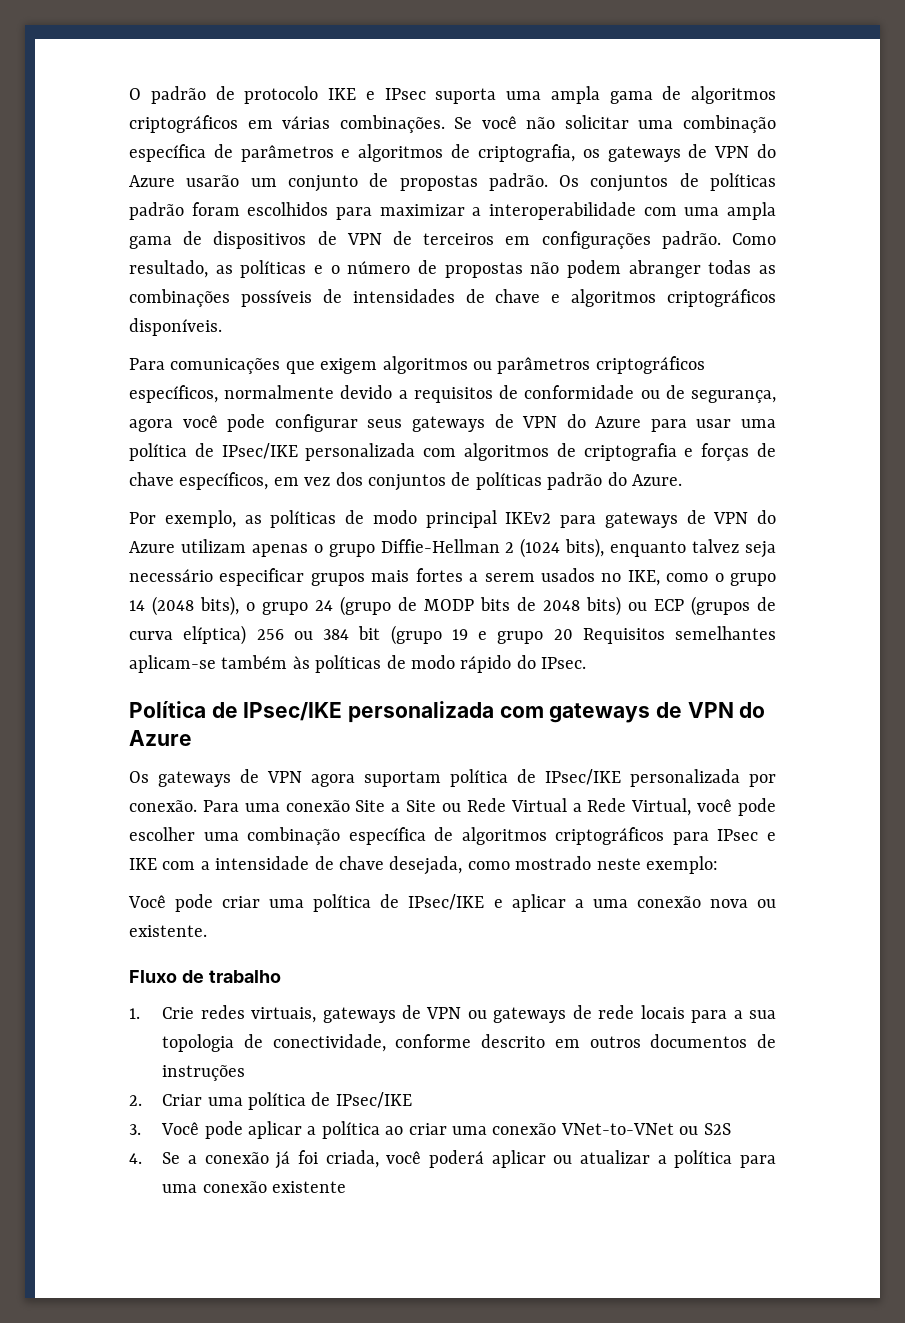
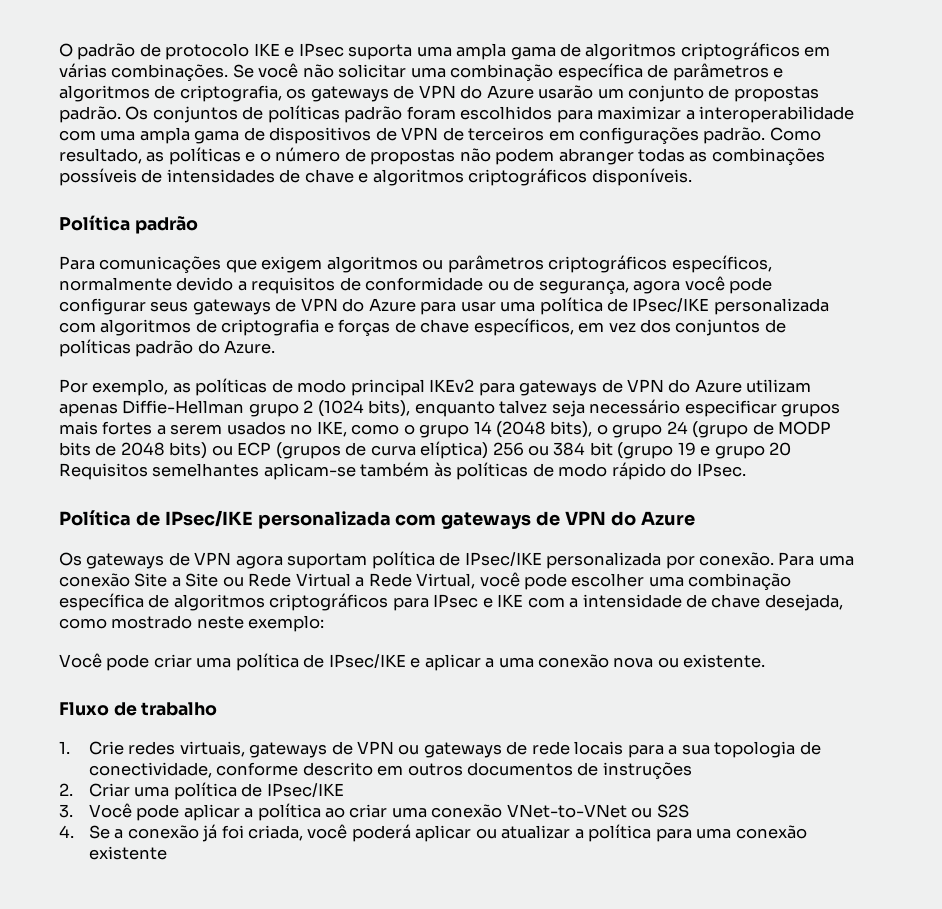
(222, 327) none -> [59,215,198,234] // Política padrão
[313,539,500,557] o grupo Diffie-Hellman -> [122,400,299,417] Diffie-Hellman grupo

